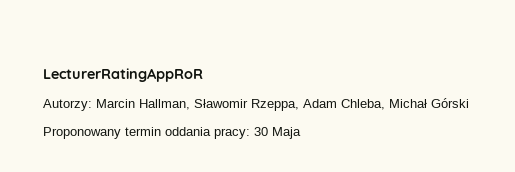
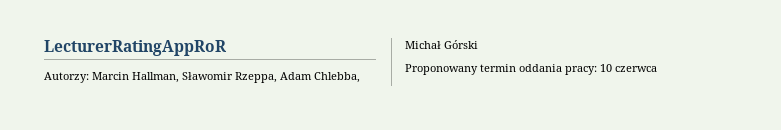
[341,99,385,110] Chleba, -> [314,72,360,83] Chlebba,
[254,127,301,139] 30 Maja -> [600,64,657,72] 10 czerwca

